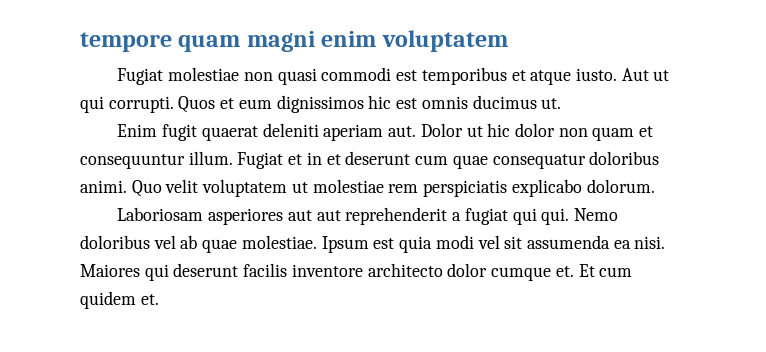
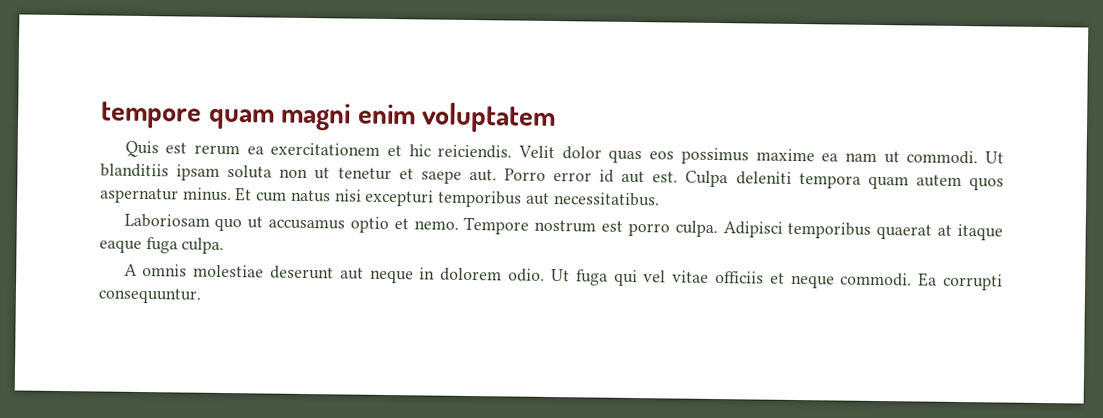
[117,67,670,85] [80,95,562,113] [117,123,654,141] [80,151,660,169] [80,179,655,197] [117,207,618,225] [80,235,666,253] [80,263,633,281] [80,291,159,309] Fugiat molestiae non quasi commodi est temporibus et atque iusto. Aut ut qui corrupti. Quos et eum dignissimos hic est omnis ducimus ut. // Enim fugit quaerat deleniti aperiam aut. Dolor ut hic dolor non quam et consequuntur illum. Fugiat et in et deserunt cum quae consequatur doloribus animi. Quo velit voluptatem ut molestiae rem perspiciatis explicabo dolorum. // Laboriosam asperiores aut aut reprehenderit a fugiat qui qui. Nemo doloribus vel ab quae molestiae. Ipsum est quia modi vel sit assumenda ea nisi. Maiores qui deserunt facilis inventore architecto dolor cumque et. Et cum quidem et. -> [124,140,1004,165] [100,163,1004,191] [100,187,660,208] [123,213,1004,241] [99,237,225,255] [123,263,1004,291] [98,287,201,304] Quis est rerum ea exercitationem et hic reiciendis. Velit dolor quas eos possimus maxime ea nam ut commodi. Ut blanditiis ipsam soluta non ut tenetur et saepe aut. Porro error id aut est. Culpa deleniti tempora quam autem quos aspernatur minus. Et cum natus nisi excepturi temporibus aut necessitatibus. // Laboriosam quo ut accusamus optio et nemo. Tempore nostrum est porro culpa. Adipisci temporibus quaerat at itaque eaque fuga culpa. // A omnis molestiae deserunt aut neque in dolorem odio. Ut fuga qui vel vitae officiis et neque commodi. Ea corrupti consequuntur.

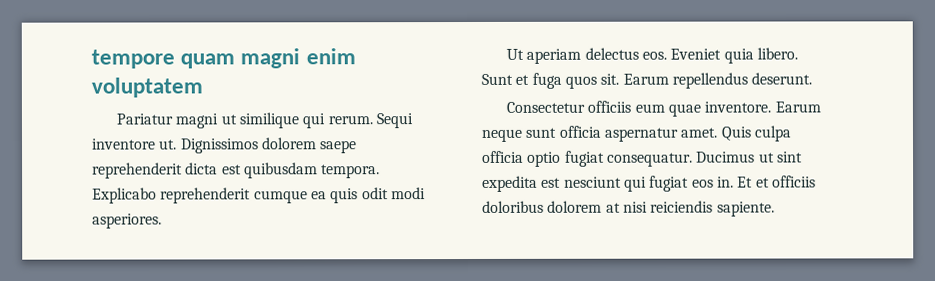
[124,140,1004,165] [100,163,1004,191] [100,187,660,208] [123,213,1004,241] [99,237,225,255] [123,263,1004,291] [98,287,201,304] Quis est rerum ea exercitationem et hic reiciendis. Velit dolor quas eos possimus maxime ea nam ut commodi. Ut blanditiis ipsam soluta non ut tenetur et saepe aut. Porro error id aut est. Culpa deleniti tempora quam autem quos aspernatur minus. Et cum natus nisi excepturi temporibus aut necessitatibus. // Laboriosam quo ut accusamus optio et nemo. Tempore nostrum est porro culpa. Adipisci temporibus quaerat at itaque eaque fuga culpa. // A omnis molestiae deserunt aut neque in dolorem odio. Ut fuga qui vel vitae officiis et neque commodi. Ea corrupti consequuntur. -> [116,112,413,129] [91,137,358,154] [92,162,381,179] [92,187,426,204] [92,213,162,229] [506,47,798,64] [481,72,813,89] [506,100,821,117] [481,125,792,142] [482,150,803,167] [482,175,816,192] [482,200,775,217] Pariatur magni ut similique qui rerum. Sequi inventore ut. Dignissimos dolorem saepe reprehenderit dicta est quibusdam tempora. Explicabo reprehenderit cumque ea quis odit modi asperiores. // Ut aperiam delectus eos. Eveniet quia libero. Sunt et fuga quos sit. Earum repellendus deserunt. // Consectetur officiis eum quae inventore. Earum neque sunt officia aspernatur amet. Quis culpa officia optio fugiat consequatur. Ducimus ut sint expedita est nesciunt qui fugiat eos in. Et et officiis doloribus dolorem at nisi reiciendis sapiente.

